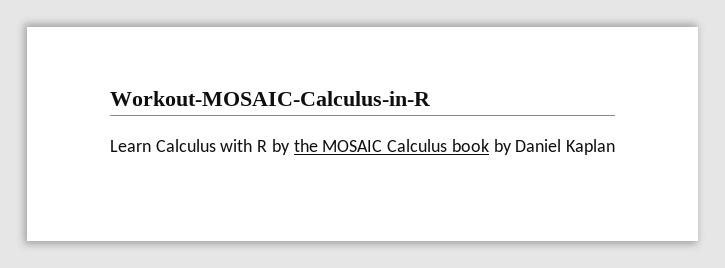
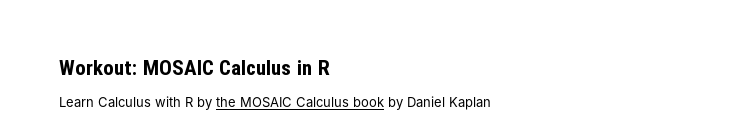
[110,91,431,106] Workout-MOSAIC-Calculus-in-R -> [59,60,330,75] Workout: MOSAIC Calculus in R

